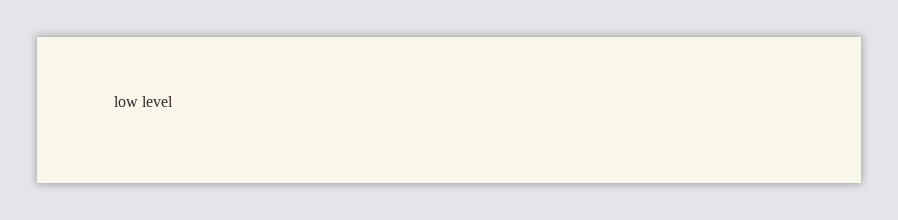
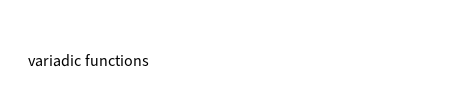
[114,96,174,107] low level -> [28,54,150,67] variadic functions

